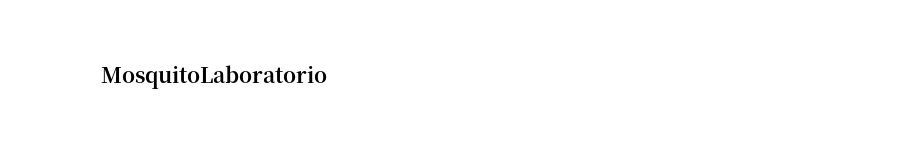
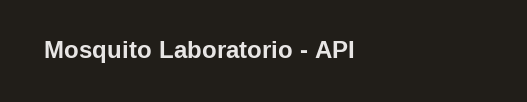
[101,65,327,89] MosquitoLaboratorio -> [44,41,355,63] Mosquito Laboratorio - API

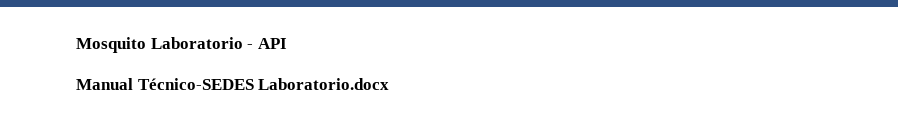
(355, 49) none -> [76,78,390,90] // Manual Técnico-SEDES Laboratorio.docx

